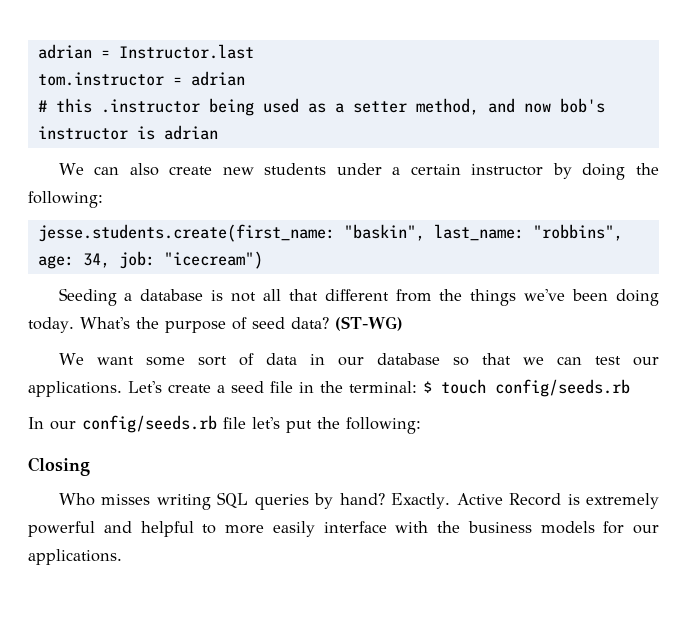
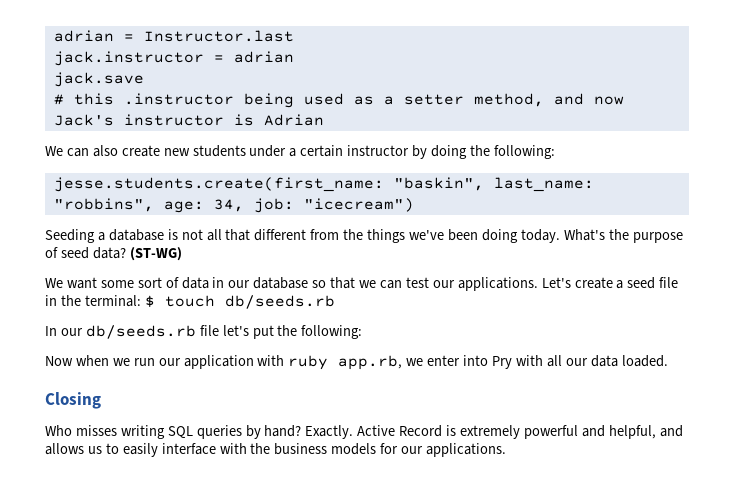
[37,72,164,86] tom.instructor -> [53,51,204,66] jack.instructor
(245, 78) none -> [53,72,144,87] // jack.save
[559,98,605,113] bob's -> [53,114,114,126] Jack's
[163,125,218,140] adrian -> [263,114,324,126] Adrian
[495,379,630,397] config/seeds.rb -> [224,295,335,309] db/seeds.rb
[82,415,217,433] config/seeds.rb -> [85,325,196,339] db/seeds.rb
(421, 425) none -> [45,355,668,370] // Now when we run our application with ruby app.rb, we enter into Pry with all our data loaded.
[140,521,264,537] helpful to more -> [608,425,683,439] [45,443,119,455] helpful, and allows us to

